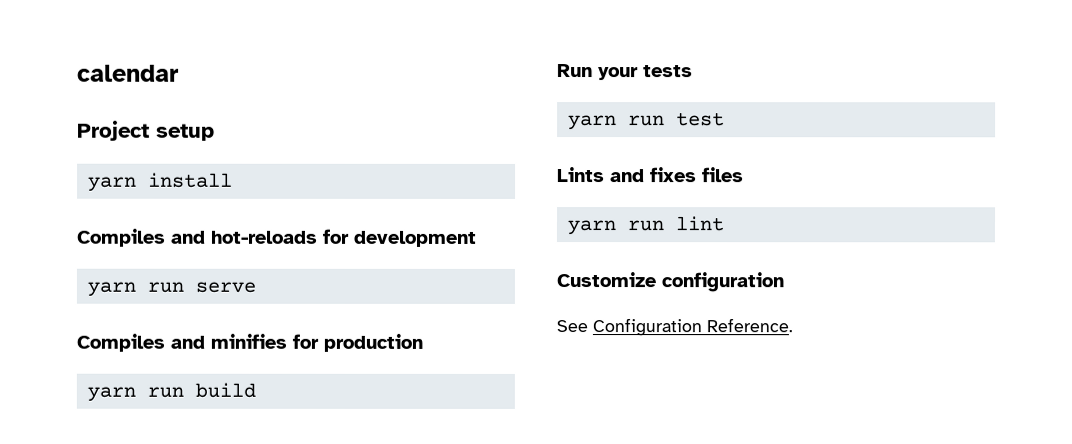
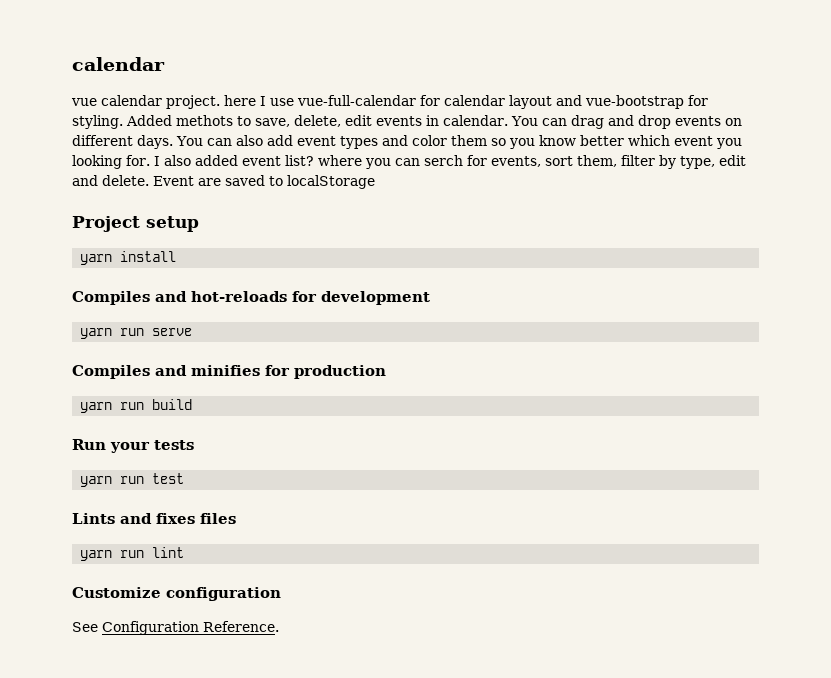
[77,64,179,82] calendar -> [72,57,165,71] [71,95,708,109] [72,115,742,129] [72,135,742,149] [72,155,746,169] [72,175,375,189] calendar // vue calendar project. here I use vue-full-calendar for calendar layout and vue-bootstrap for styling. Added methots to save, delete, edit events in calendar. You can drag and drop events on different days. You can also add event types and color them so you know better which event you looking for. I also added event list? where you can serch for events, sort them, filter by type, edit and delete. Event are saved to localStorage

